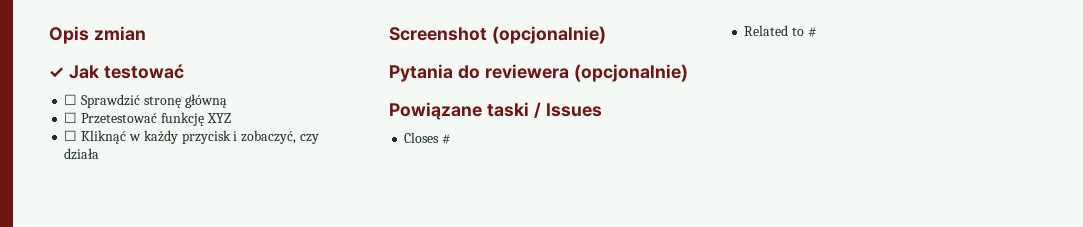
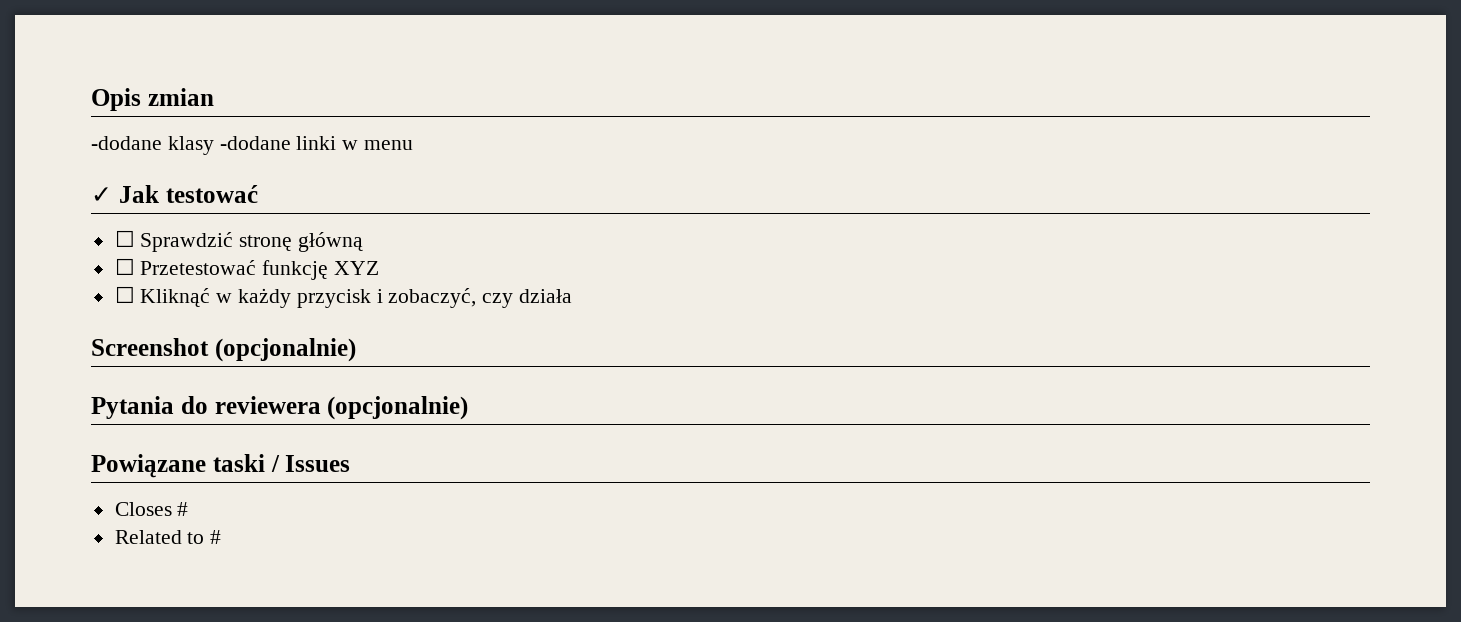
(146, 33) none -> [91,136,414,155] // -dodane klasy -dodane linki w menu

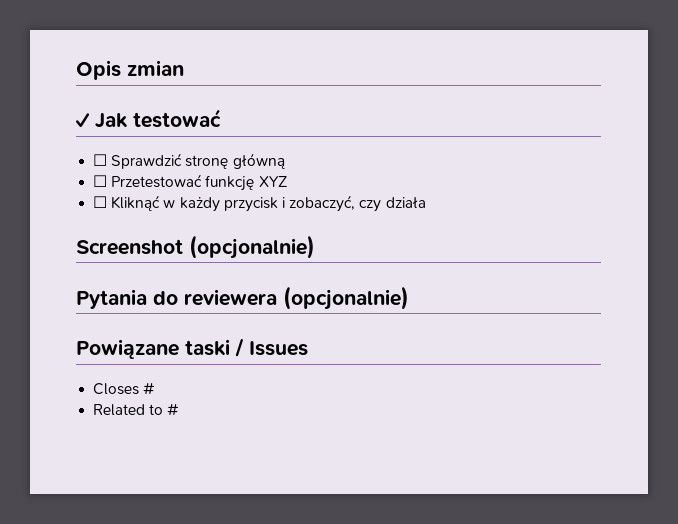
[91,136,414,155] // -dodane klasy -dodane linki w menu -> (184, 68) none

